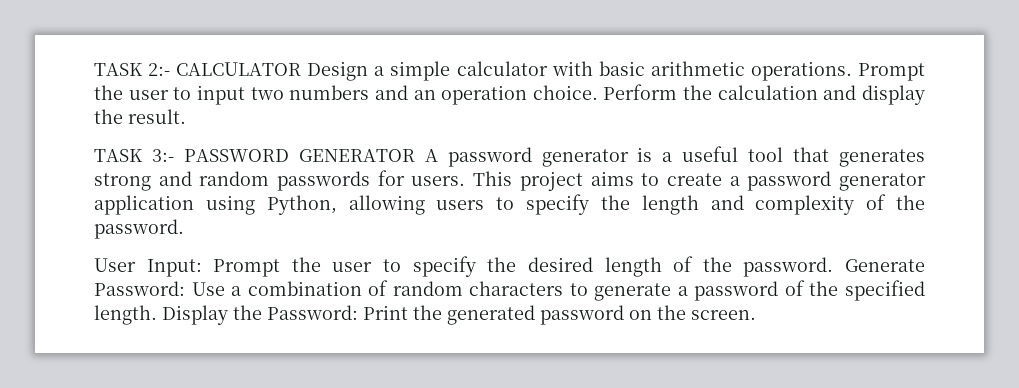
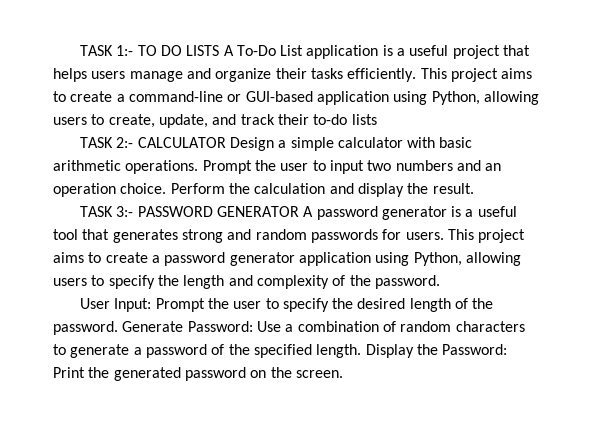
[94,63,143,76] TASK -> [79,45,531,59] [53,68,533,82] [53,91,539,105] [53,114,377,128] [79,137,113,148] TASK 1:- TO DO LISTS A To-Do List application is a useful project that helps users manage and organize their tasks efficiently. This project aims to create a command-line or GUI-based application using Python, allowing users to create, update, and track their to-do lists // TASK

